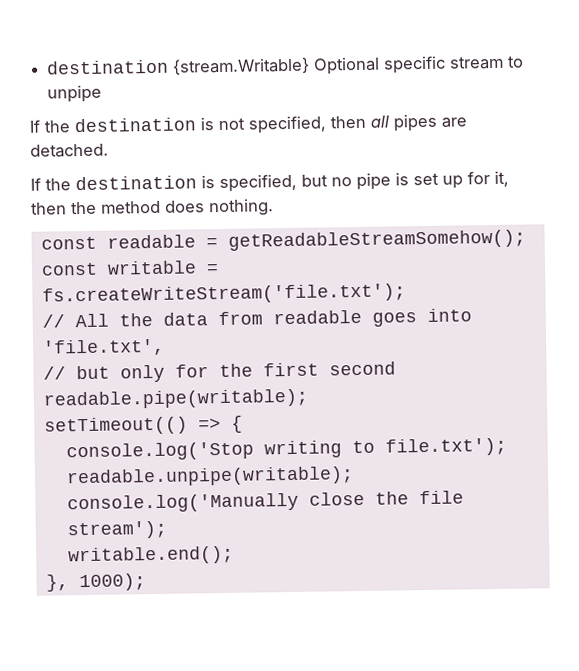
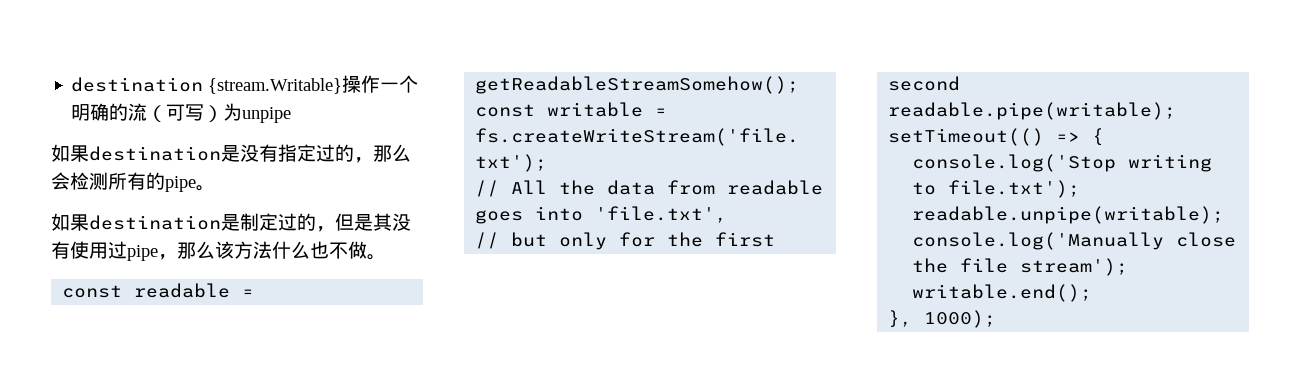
[313,55,525,75] [47,84,103,103] [29,113,467,134] [30,143,109,158] [30,170,509,193] [31,198,274,217] Optional specific stream to unpipe // If the destination is not specified, then all pipes are detached. // If the destination is specified, but no pipe is set up for it, then the method does nothing. -> [342,75,419,93] [71,103,292,123] [51,144,411,163] [51,172,215,192] [51,213,411,232] [51,241,386,261] 操作一个明确的流（可写）为unpipe // 如果destination是没有指定过的，那么会检测所有的pipe。 // 如果destination是制定过的，但是其没有使用过pipe，那么该方法什么也不做。

